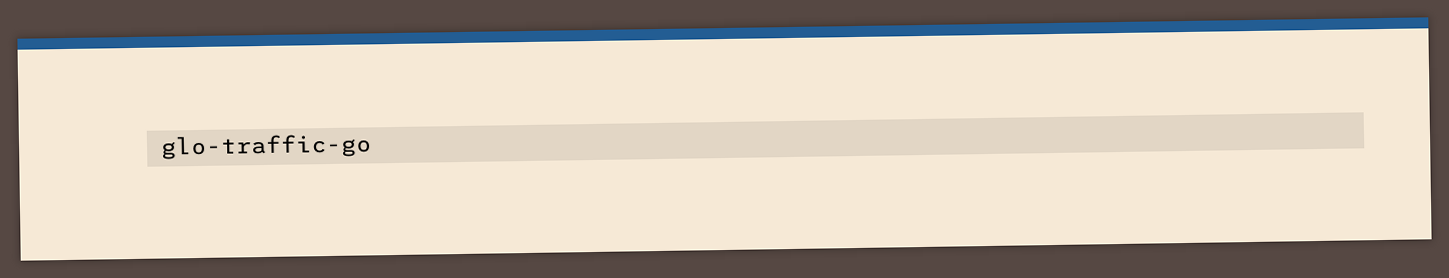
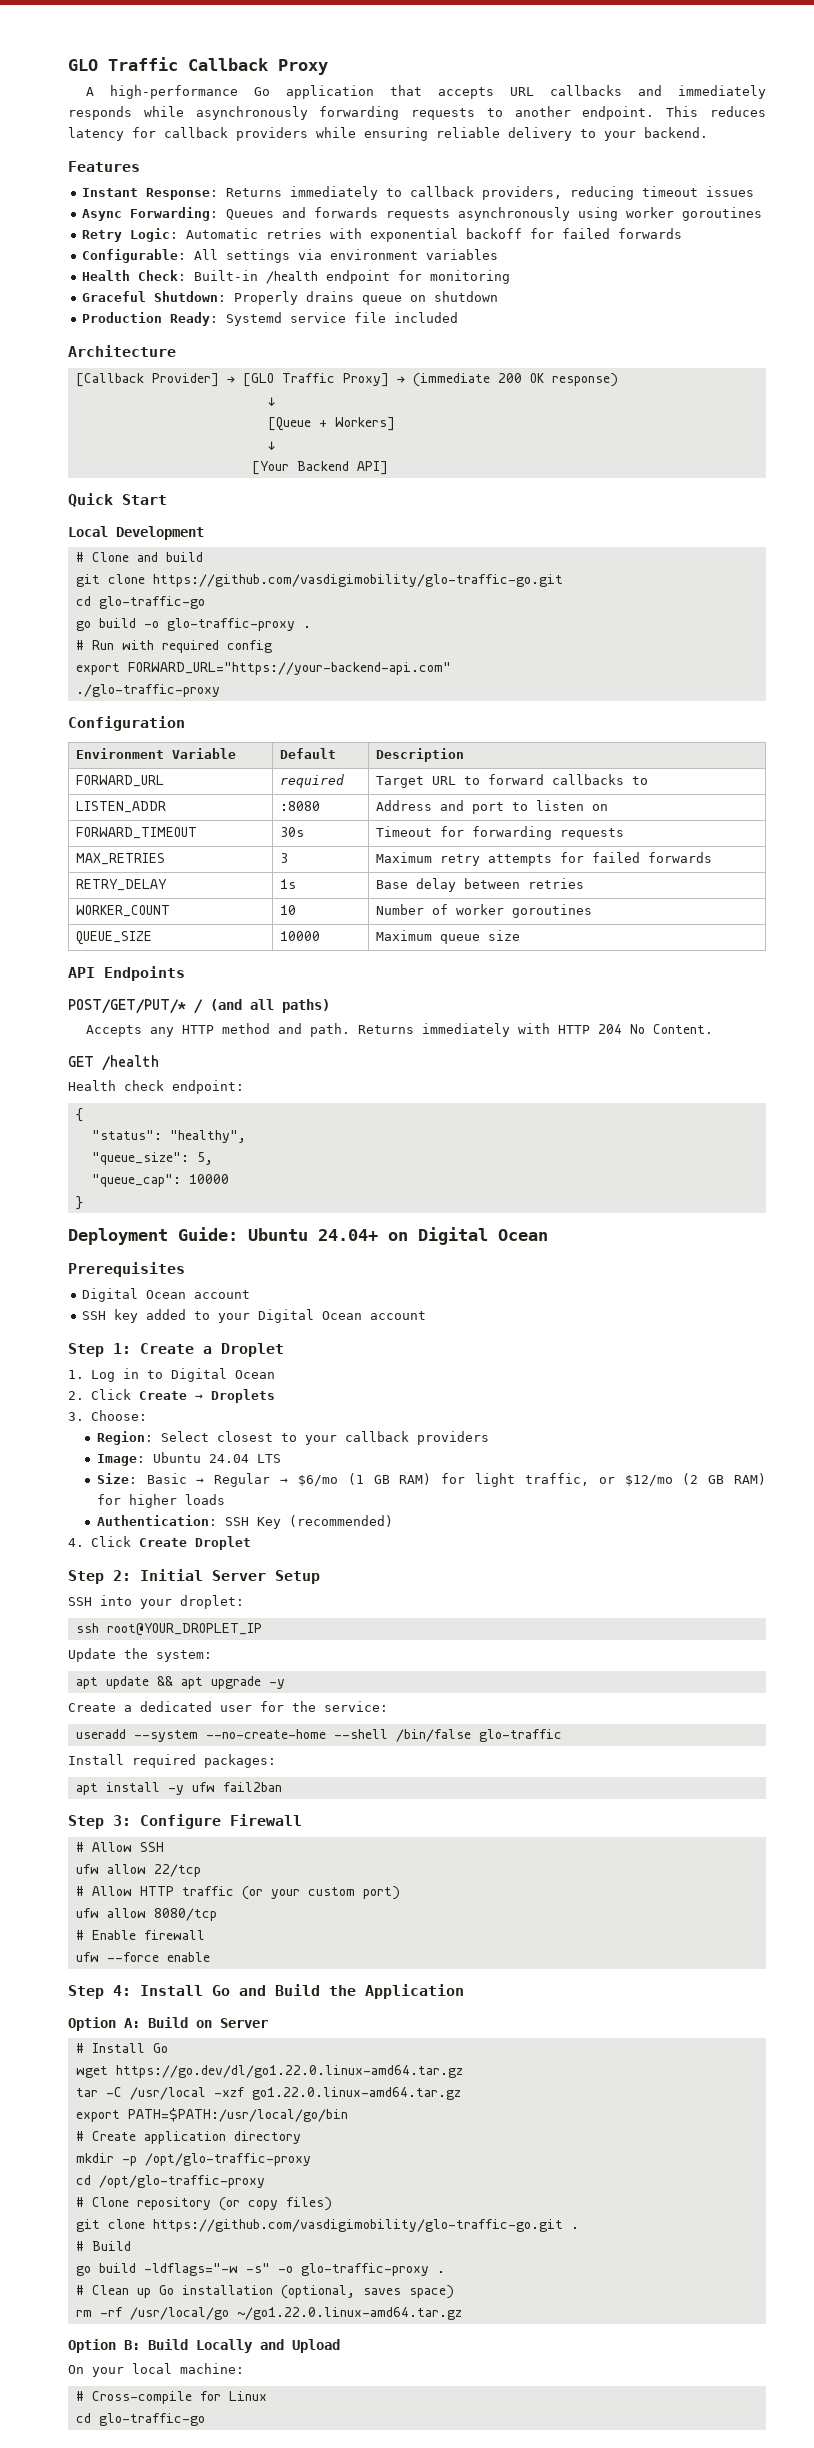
(160, 146) none -> [68,57,328,75] [86,85,767,99] [68,106,767,120] [68,127,708,141] [68,161,140,172] [82,186,755,200] [82,207,763,221] [82,228,683,242] [82,249,499,263] [82,270,511,284] [82,291,499,305] [82,312,459,326] [68,345,176,357] [75,373,618,387] [267,397,276,407] [267,417,395,431] [267,441,276,451] [251,461,388,475] [68,493,167,507] [68,526,204,540] [75,552,203,562] [75,574,563,587] [75,596,205,609] [75,618,311,631] [75,640,272,653] [75,662,451,675] [75,684,220,697] [68,716,185,731] [76,748,237,759] [280,748,337,759] [376,748,465,762] [76,775,165,787] [280,774,345,788] [376,774,649,788] [76,801,167,813] [280,801,321,811] [376,800,609,814] [76,827,198,839] [280,827,305,837] [376,826,625,840] [76,853,166,865] [280,853,289,863] [376,852,713,866] [76,879,168,891] [280,879,297,889] [376,878,585,892] [76,905,171,917] [280,905,297,915] [376,904,593,918] [76,931,153,945] [280,931,321,941] [376,930,521,944] [68,966,185,981] [68,999,330,1014] [86,1023,714,1037] [68,1055,159,1071] [68,1080,244,1094] [75,1108,83,1122] [91,1130,246,1143] [91,1152,213,1165] [91,1174,229,1187] [75,1196,83,1210] [68,1227,548,1245] [68,1262,185,1277] [82,1288,251,1302] [82,1309,427,1323] [68,1343,284,1357] [68,1368,275,1382] [68,1389,275,1403] [68,1410,147,1421] [96,1431,489,1445] [96,1452,281,1466] [96,1473,766,1487] [96,1494,225,1508] [96,1515,393,1529] [68,1536,251,1550] [68,1569,320,1584] [68,1595,244,1609] [75,1623,262,1636] [68,1648,212,1662] [75,1676,285,1689] [68,1701,388,1712] [75,1729,562,1742] [68,1754,276,1768] [75,1782,282,1795] [68,1814,302,1829] [75,1842,164,1852] [75,1864,201,1877] [75,1886,400,1900] [75,1908,217,1921] [75,1930,205,1940] [75,1952,210,1962] [68,1984,464,1999] [68,2017,268,2031] [75,2043,168,2053] [75,2065,463,2078] [75,2087,461,2100] [75,2108,348,2122] [75,2131,301,2144] [75,2153,311,2166] [75,2175,265,2188] [75,2197,332,2211] [75,2219,579,2232] [75,2241,131,2251] [75,2263,445,2276] [75,2285,454,2299] [75,2307,462,2320] [68,2339,340,2353] [68,2363,244,2377] [75,2391,267,2404] [75,2413,91,2423] GLO Traffic Callback Proxy // A high-performance Go application that accepts URL callbacks and immediately responds while asynchronously forwarding requests to another endpoint. This reduces latency for callback providers while ensuring reliable delivery to your backend. // Features // Instant Response: Returns immediately to callback providers, reducing timeout issues // Async Forwarding: Queues and forwards requests asynchronously using worker goroutines // Retry Logic: Automatic retries with exponential backoff for failed forwards // Configurable: All settings via environment variables // Health Check: Built-in /health endpoint for monitoring // Graceful Shutdown: Properly drains queue on shutdown // Production Ready: Systemd service file included // Architecture // [Callback Provider] → [GLO Traffic Proxy] → (immediate 200 OK response) // ↓ // [Queue + Workers] // ↓ // [Your Backend API] // Quick Start // Local Development // # Clone and build // git clone https://github.com/vasdigimobility/glo-traffic-go.git // cd glo-traffic-go // go build -o glo-traffic-proxy . // # Run with required config // export FORWARD_URL="https://your-backend-api.com" // ./glo-traffic-proxy // Configuration // Environment Variable | Default | Description // FORWARD_URL | required | Target URL to forward callbacks to // LISTEN_ADDR | :8080 | Address and port to listen on // FORWARD_TIMEOUT | 30s | Timeout for forwarding requests // MAX_RETRIES | 3 | Maximum retry attempts for failed forwards // RETRY_DELAY | 1s | Base delay between retries // WORKER_COUNT | 10 | Number of worker goroutines // QUEUE_SIZE | 10000 | Maximum queue size // API Endpoints // POST/GET/PUT/* / (and all paths) // Accepts any HTTP method and path. Returns immediately with HTTP 204 No Content. // GET /health // Health check endpoint: // { // "status": "healthy", // "queue_size": 5, // "queue_cap": 10000 // } // Deployment Guide: Ubuntu 24.04+ on Digital Ocean // Prerequisites // Digital Ocean account // SSH key added to your Digital Ocean account // Step 1: Create a Droplet // 1. Log in to Digital Ocean // 2. Click Create → Droplets // 3. Choose: // Region: Select closest to your callback providers // Image: Ubuntu 24.04 LTS // Size: Basic → Regular → $6/mo (1 GB RAM) for light traffic, or $12/mo (2 GB RAM) for higher loads // Authentication: SSH Key (recommended) // 4. Click Create Droplet // Step 2: Initial Server Setup // SSH into your droplet: // ssh root@YOUR_DROPLET_IP // Update the system: // apt update && apt upgrade -y // Create a dedicated user for the service: // useradd --system --no-create-home --shell /bin/false glo-traffic // Install required packages: // apt install -y ufw fail2ban // Step 3: Configure Firewall // # Allow SSH // ufw allow 22/tcp // # Allow HTTP traffic (or your custom port) // ufw allow 8080/tcp // # Enable firewall // ufw --force enable // Step 4: Install Go and Build the Application // Option A: Build on Server // # Install Go // wget https://go.dev/dl/go1.22.0.linux-amd64.tar.gz // tar -C /usr/local -xzf go1.22.0.linux-amd64.tar.gz // export PATH=$PATH:/usr/local/go/bin // # Create application directory // mkdir -p /opt/glo-traffic-proxy // cd /opt/glo-traffic-proxy // # Clone repository (or copy files) // git clone https://github.com/vasdigimobility/glo-traffic-go.git . // # Build // go build -ldflags="-w -s" -o glo-traffic-proxy . // # Clean up Go installation (optional, saves space) // rm -rf /usr/local/go ~/go1.22.0.linux-amd64.tar.gz // Option B: Build Locally and Upload // On your local machine: // # Cross-compile for Linux // cd

